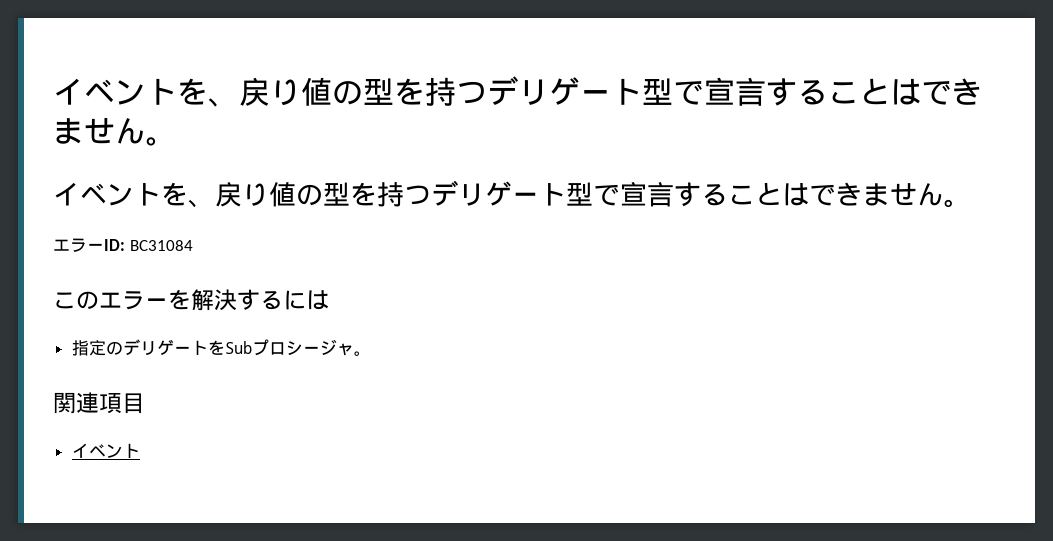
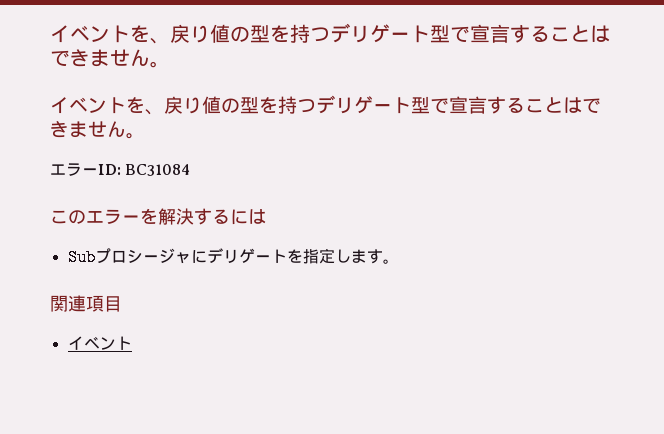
[71,339,354,356] 指定のデリゲートをSubプロシージャ -> [67,248,383,266] Subプロシージャにデリゲートを指定します

